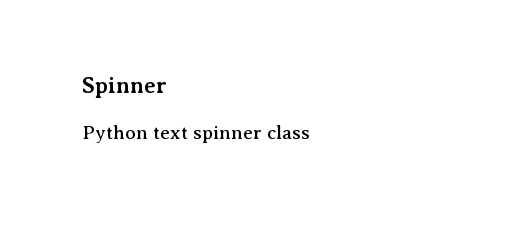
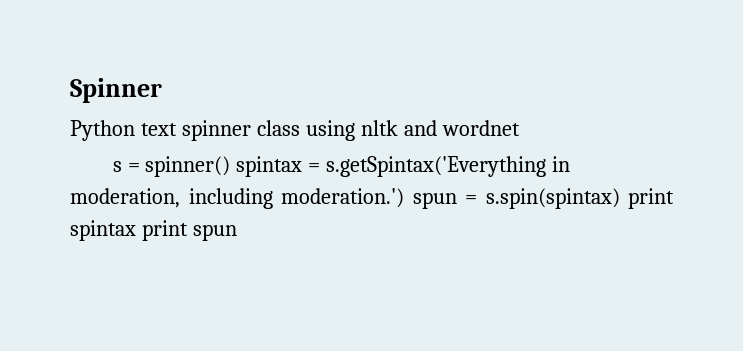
(311, 132) none -> [305,120,520,141] [112,156,571,177] [70,188,674,209] [70,220,237,241] using nltk and wordnet // s = spinner() spintax = s.getSpintax('Everything in moderation, including moderation.') spun = s.spin(spintax) print spintax print spun

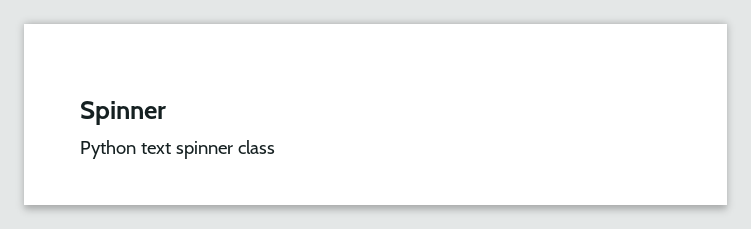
[305,120,520,141] [112,156,571,177] [70,188,674,209] [70,220,237,241] using nltk and wordnet // s = spinner() spintax = s.getSpintax('Everything in moderation, including moderation.') spun = s.spin(spintax) print spintax print spun -> (275, 147) none

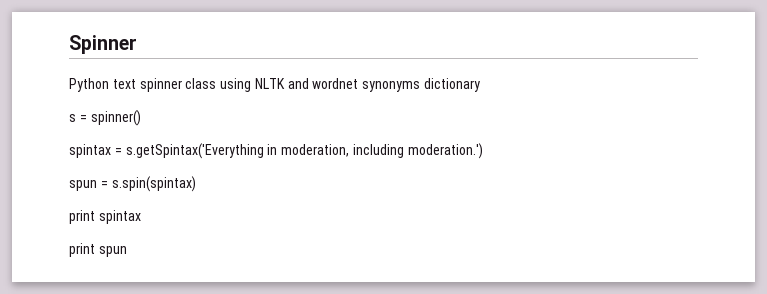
(275, 147) none -> [220,78,481,92] [69,110,141,126] [69,143,483,159] [69,176,196,192] [69,210,141,224] [69,243,127,257] using NLTK and wordnet synonyms dictionary // s = spinner() // spintax = s.getSpintax('Everything in moderation, including moderation.') // spun = s.spin(spintax) // print spintax // print spun

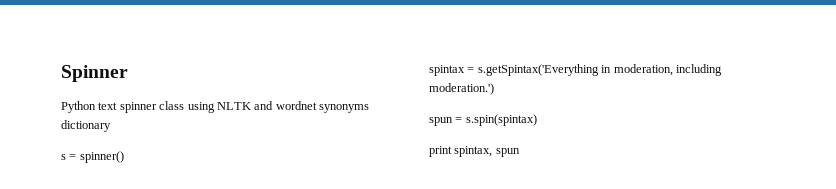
[98,210,141,224] [69,243,95,257] spintax // print -> [454,146,493,157] spintax,

